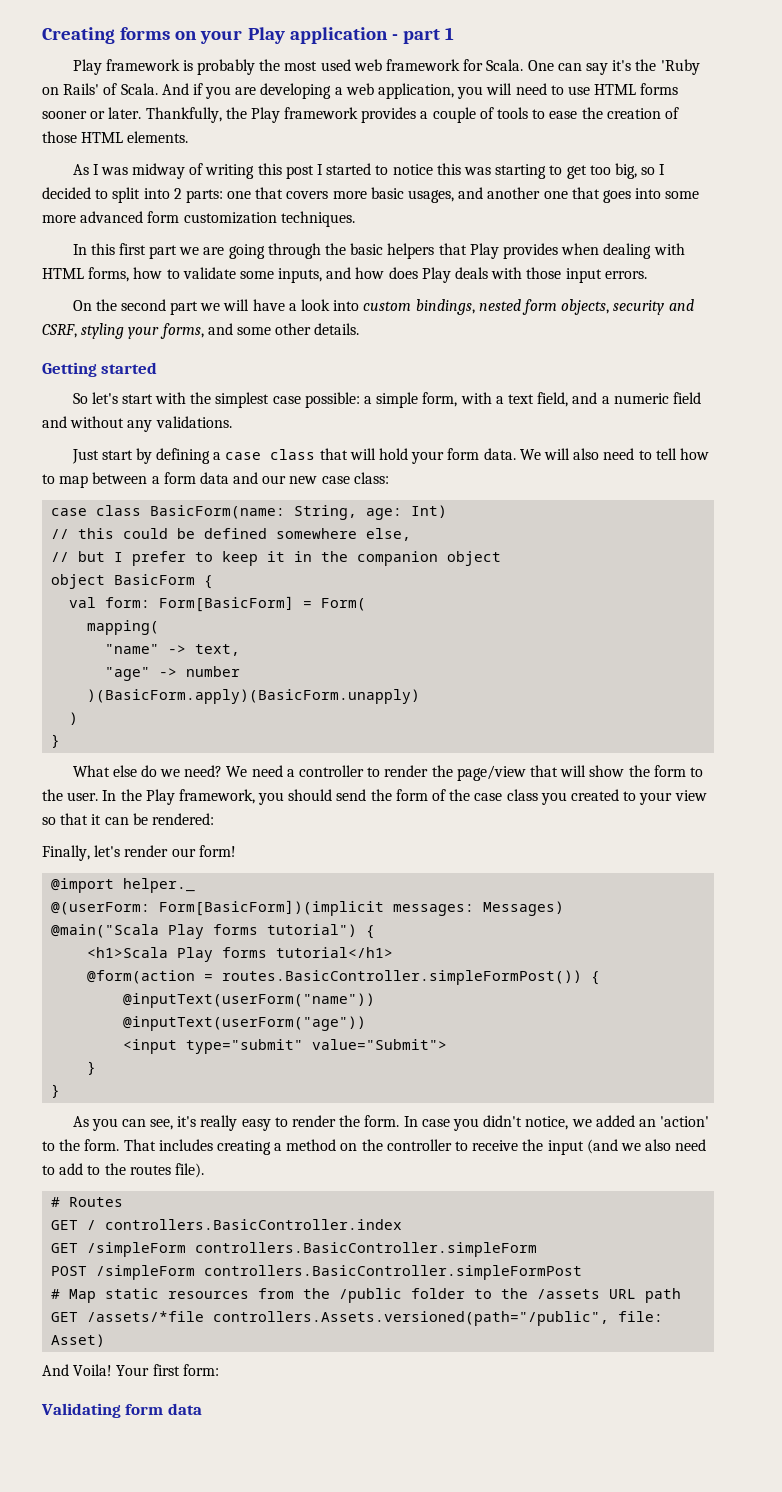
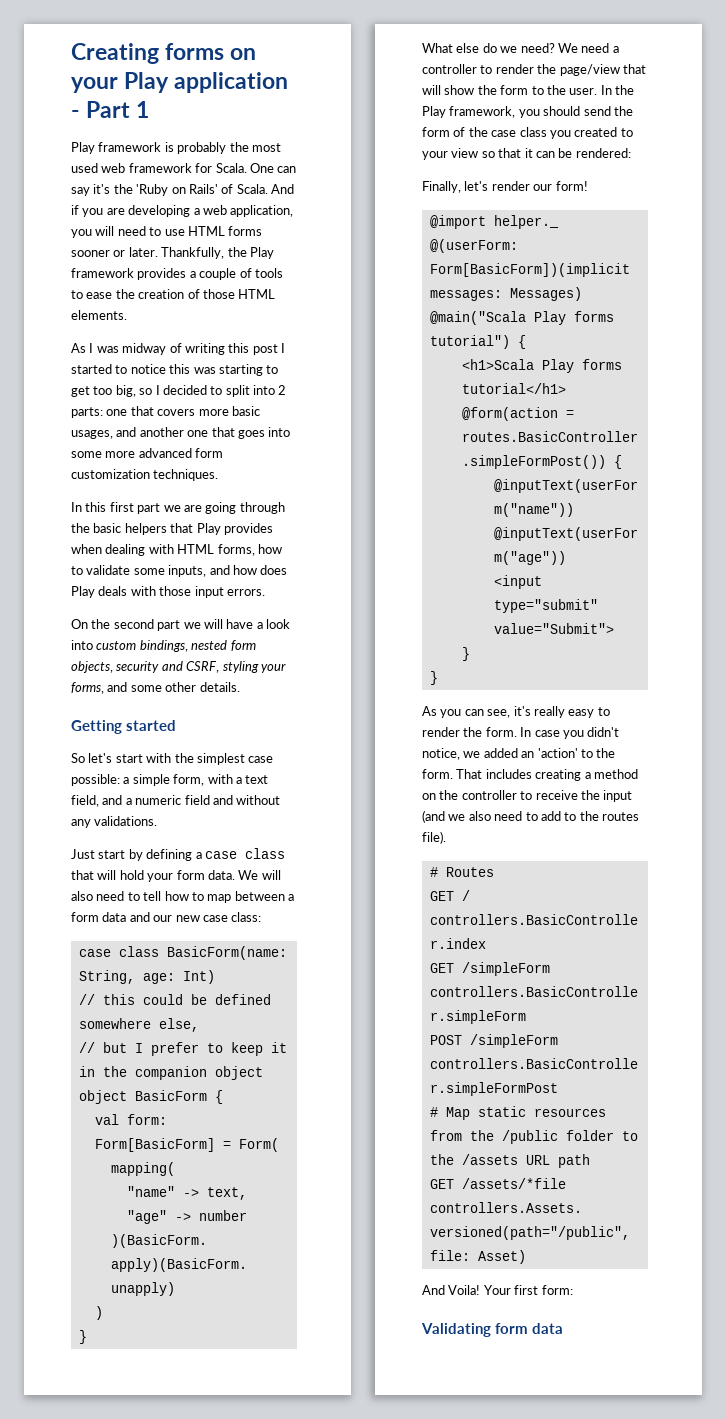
[402,29,440,44] part -> [86,101,131,118] Part

